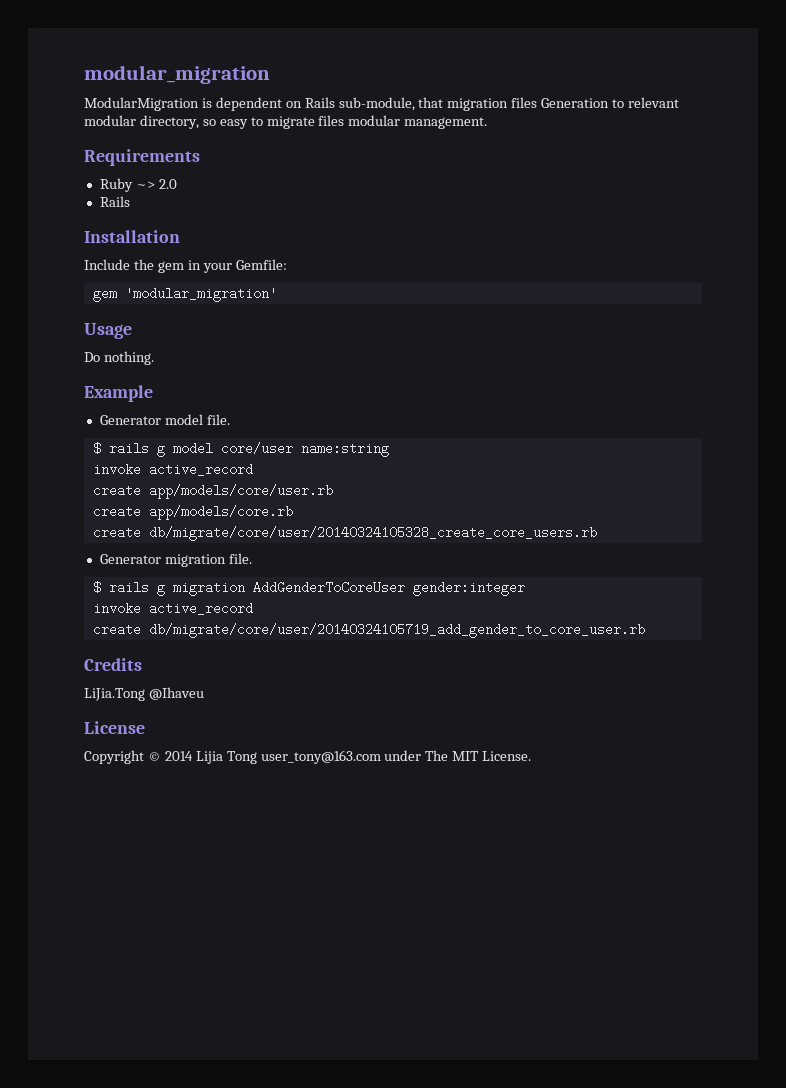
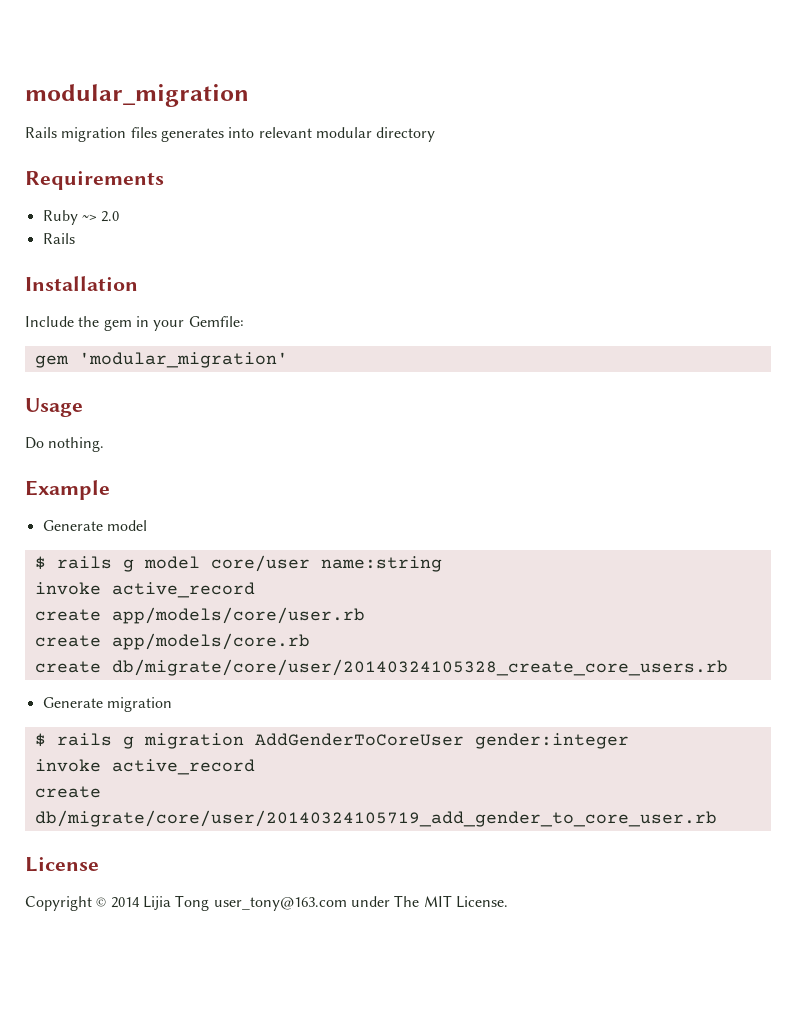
[84,97,680,111] [84,115,488,129] ModularMigration is dependent on Rails sub-module, that migration files Generation to relevant modular directory, so easy to migrate files modular management. -> [25,127,436,142] Rails migration files generates into relevant modular directory
[99,414,230,425] Generator model file. -> [42,520,147,531] Generate model
[99,553,252,567] Generator migration file. -> [42,697,172,712] Generate migration
[84,658,142,671] [84,687,204,701] // Credits // LiJia.Tong @Ihaveu -> (717, 818) none

